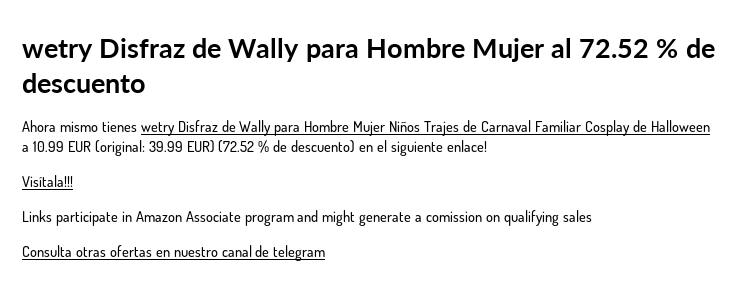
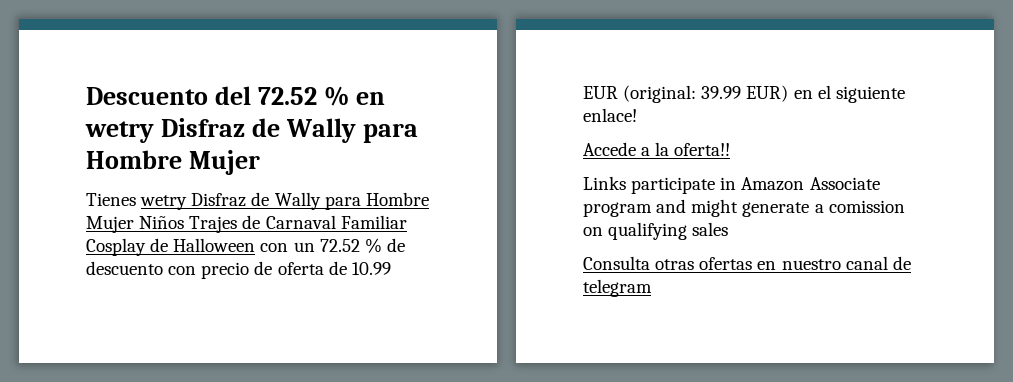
[22,38,715,62] [22,73,146,93] [22,120,137,132] wetry Disfraz de Wally para Hombre Mujer al 72.52 % de descuento // Ahora mismo tienes -> [86,86,386,106] [85,118,419,143] [86,150,261,175] [86,193,136,206] Descuento del 72.52 % en wetry Disfraz de Wally para Hombre Mujer // Tienes
[22,145,29,152] a -> [260,238,405,253] [86,261,347,279] con un 72.52 % de descuento con precio de oferta de
[218,140,356,153] (72.52 % de descuento) -> (789, 93) none
[22,175,73,187] Visítala!!! -> [583,142,731,156] Accede a la oferta!!

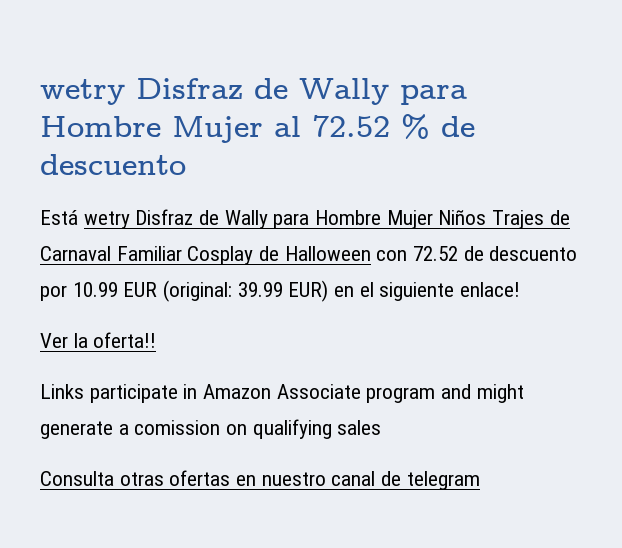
[86,86,386,106] [85,118,419,143] [86,150,261,175] [86,193,136,206] Descuento del 72.52 % en wetry Disfraz de Wally para Hombre Mujer // Tienes -> [40,78,467,105] [40,114,475,143] [40,154,186,175] [40,210,78,225] wetry Disfraz de Wally para Hombre Mujer al 72.52 % de descuento // Está
[293,238,405,253] [86,261,347,279] un 72.52 % de descuento con precio de oferta de -> [413,246,578,261] [40,285,67,301] 72.52 de descuento por
[583,142,651,156] Accede a -> [40,333,68,348] Ver

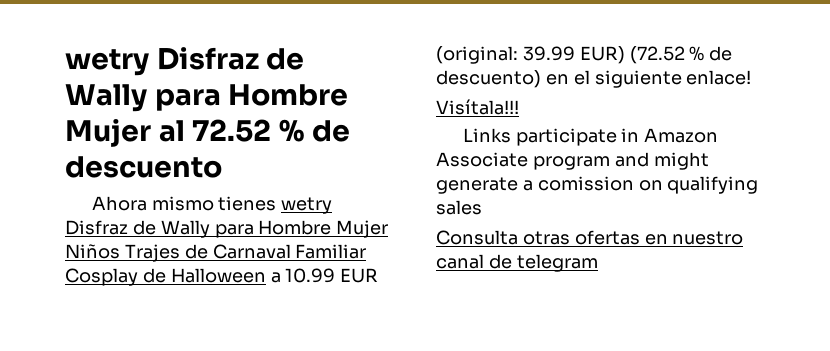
[40,210,78,225] Está -> [91,196,277,211] Ahora mismo tienes
[376,246,578,261] [40,285,67,301] con 72.52 de descuento por -> [270,272,281,283] a
(329, 291) none -> [629,46,733,64] [436,70,541,88] (72.52 % de descuento)
[40,332,157,348] Ver la oferta!! -> [436,99,519,115] Visítala!!!

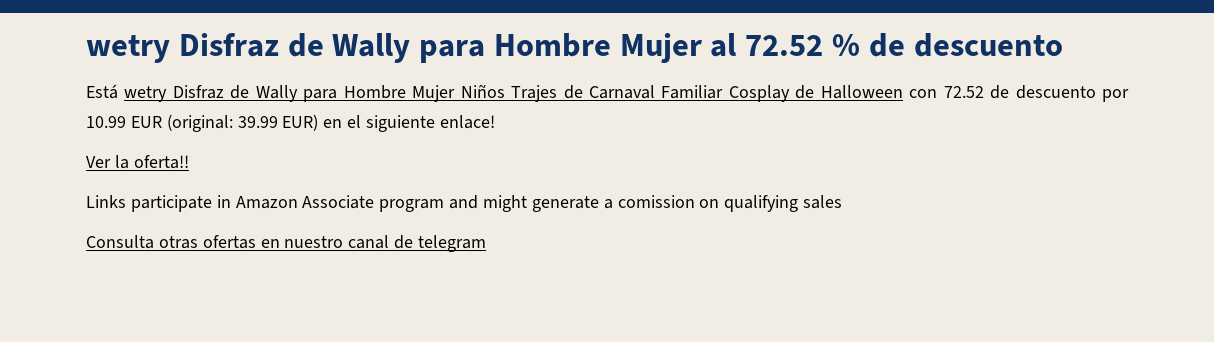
[91,196,277,211] Ahora mismo tienes -> [86,84,118,99] Está
[270,272,281,283] a -> [909,85,1130,102] con 72.52 de descuento por
[629,46,733,64] [436,70,541,88] (72.52 % de descuento) -> (319, 122) none
[436,99,519,115] Visítala!!! -> [86,155,189,169] Ver la oferta!!

